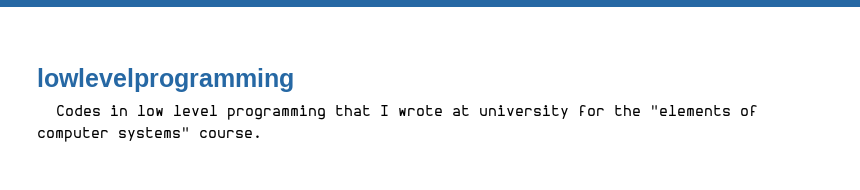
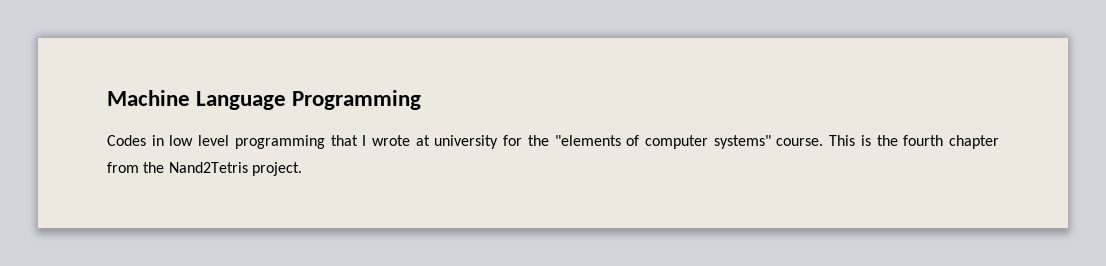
[37,68,294,92] lowlevelprogramming -> [107,90,422,110] Machine Language Programming
(262, 134) none -> [829,135,999,149] [107,162,302,176] This is the fourth chapter from the Nand2Tetris project.

